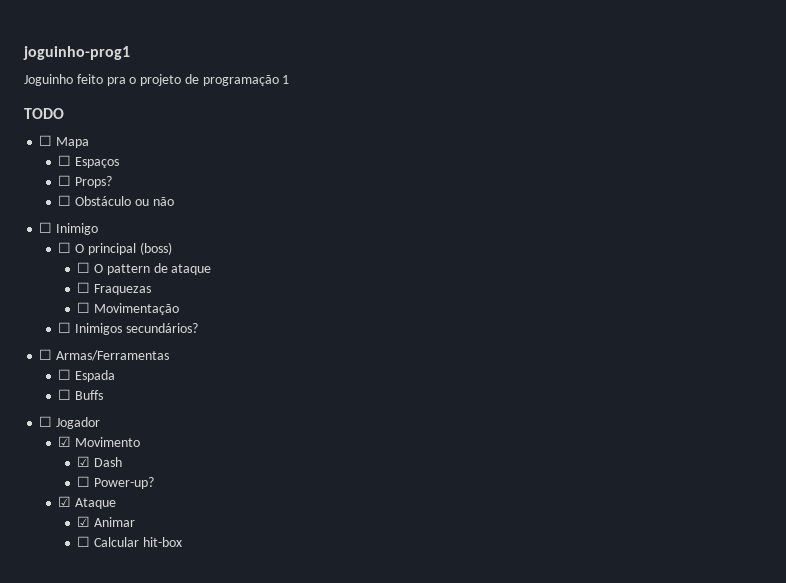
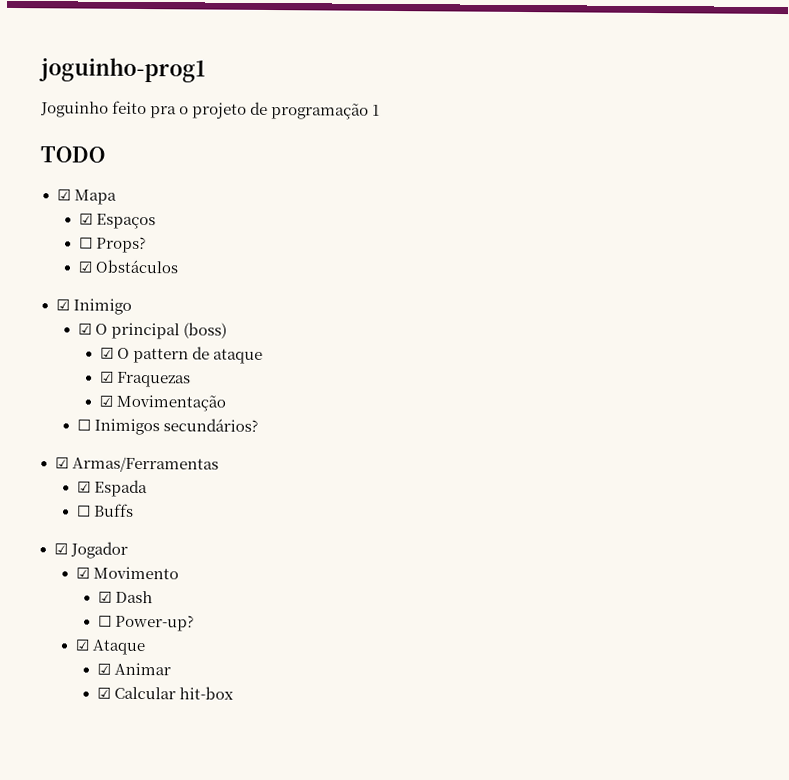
[39,135,53,146] ☐ -> [56,189,71,201] ☑
[58,155,72,166] ☐ -> [78,213,93,225] ☑
[58,195,174,206] [39,222,53,233] ☐ Obstáculo ou não // ☐ -> [77,259,179,274] [55,299,70,311] ☑ Obstáculos // ☑
[58,242,72,253] ☐ -> [77,323,92,335] ☑
[77,262,91,273] ☐ -> [99,347,114,359] ☑
[77,282,91,293] ☐ -> [99,371,114,383] ☑
[77,302,91,313] ☐ -> [98,395,113,407] ☑
[39,349,53,360] ☐ -> [54,457,69,469] ☑
[58,369,72,380] ☐ -> [76,481,91,493] ☑
[39,416,53,427] ☐ -> [53,543,68,555] ☑
[77,536,91,547] ☐ -> [96,687,111,699] ☑

